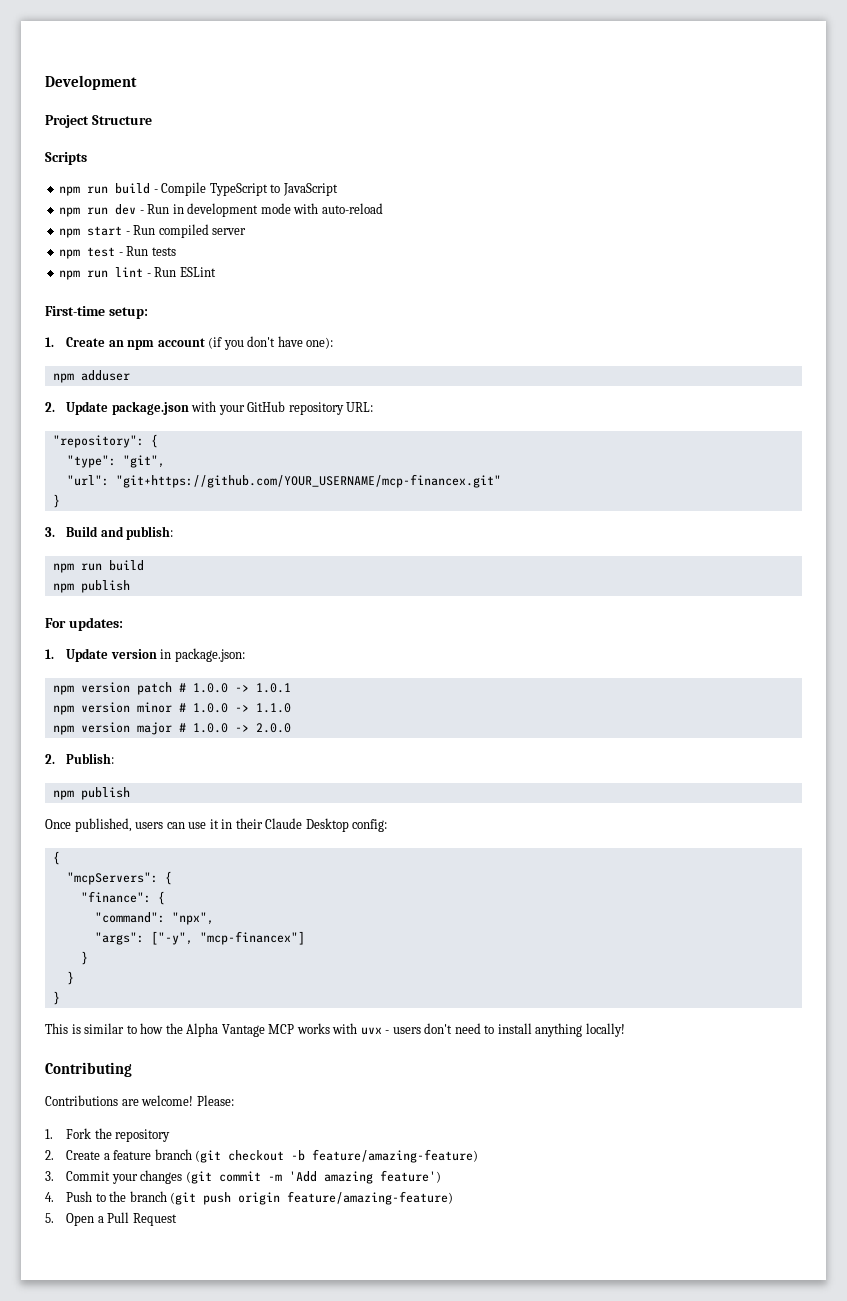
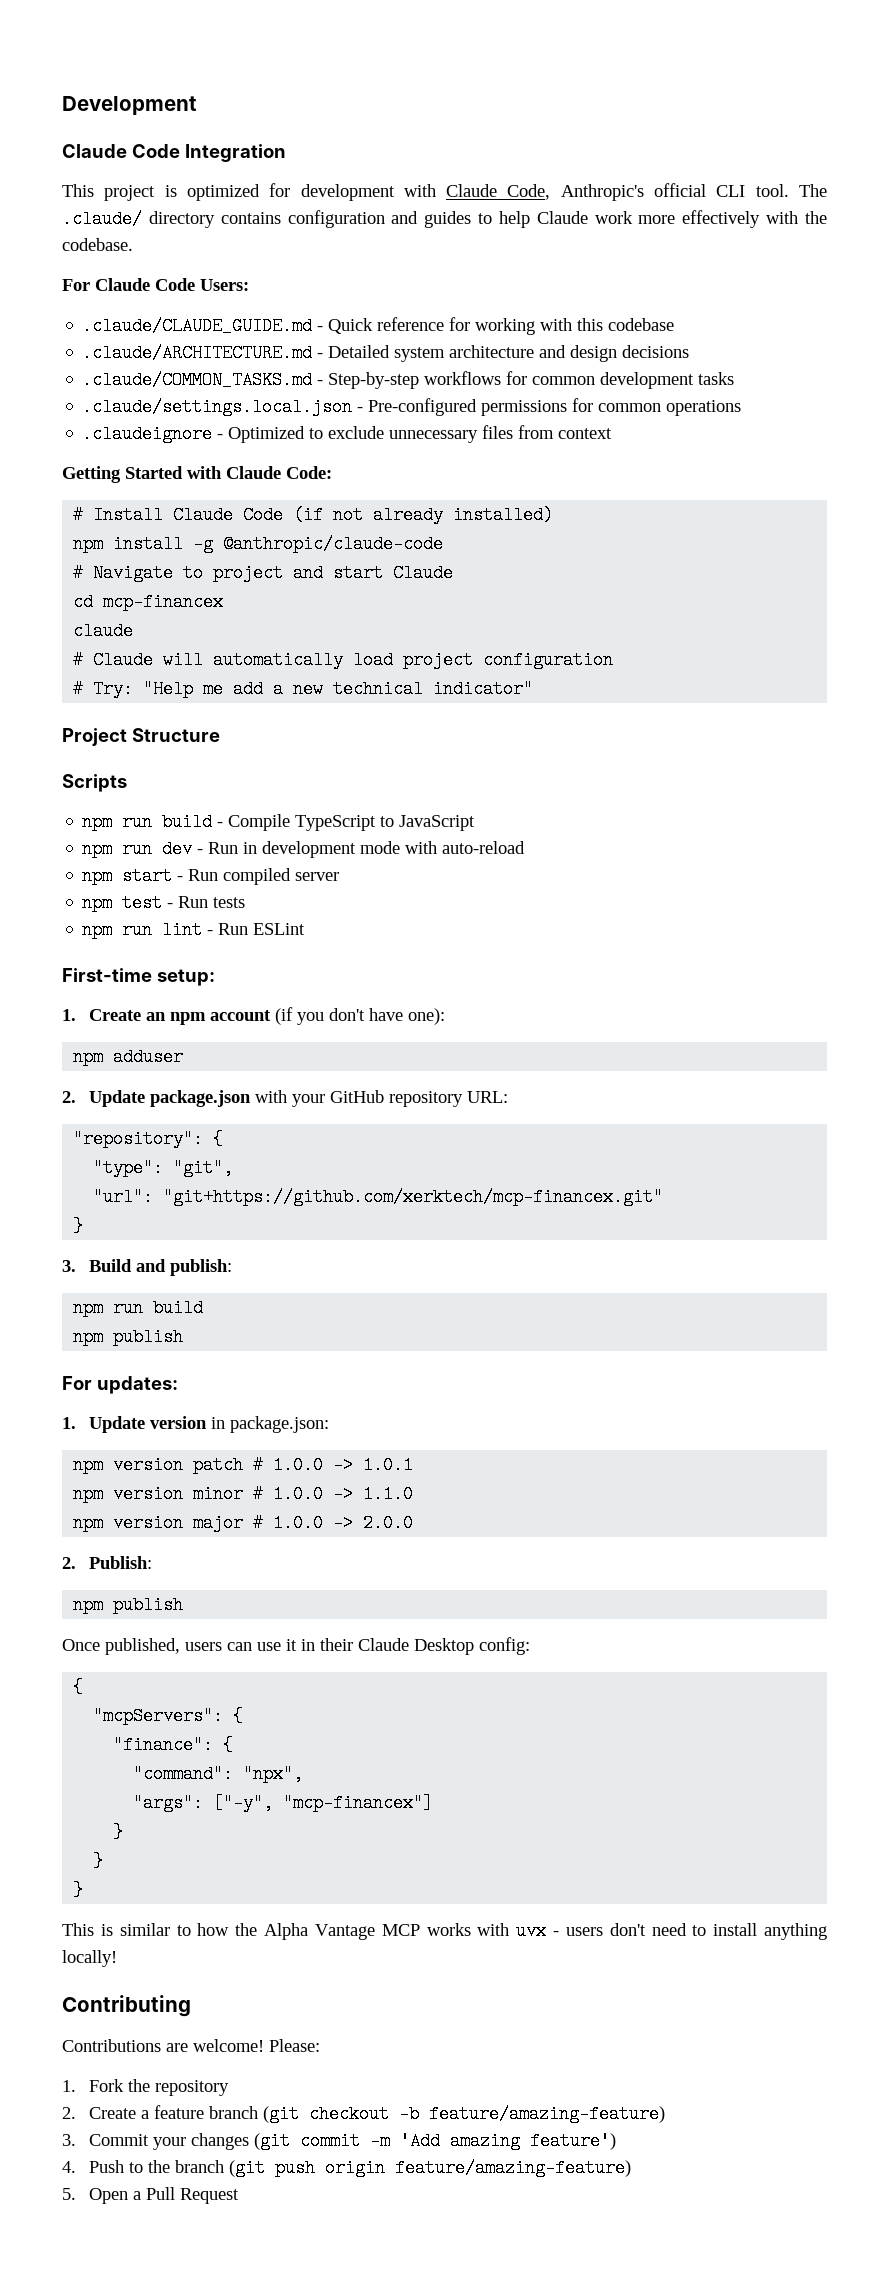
(137, 82) none -> [62,144,286,162] [62,183,827,201] [62,210,827,228] [62,238,133,251] [62,278,249,291] [82,317,675,335] [82,344,690,362] [82,371,735,389] [82,398,742,416] [82,425,613,443] [62,466,332,483] [73,506,554,524] [73,535,444,553] [73,564,454,582] [73,593,224,611] [73,622,134,640] [73,651,614,669] [73,680,534,698] // Claude Code Integration // This project is optimized for development with Claude Code, Anthropic's official CLI tool. The .claude/ directory contains configuration and guides to help Claude work more effectively with the codebase. // For Claude Code Users: // .claude/CLAUDE_GUIDE.md - Quick reference for working with this codebase // .claude/ARCHITECTURE.md - Detailed system architecture and design decisions // .claude/COMMON_TASKS.md - Step-by-step workflows for common development tasks // .claude/settings.local.json - Pre-configured permissions for common operations // .claudeignore - Optimized to exclude unnecessary files from context // Getting Started with Claude Code: // # Install Claude Code (if not already installed) // npm install -g @anthropic/claude-code // # Navigate to project and start Claude // cd mcp-financex // claude // # Claude will automatically load project configuration // # Try: "Help me add a new technical indicator"
[115,474,501,488] "git+https://github.com/YOUR_USERNAME/mcp-financex.git" -> [163,1188,664,1206] "git+https://github.com/xerktech/mcp-financex.git"

